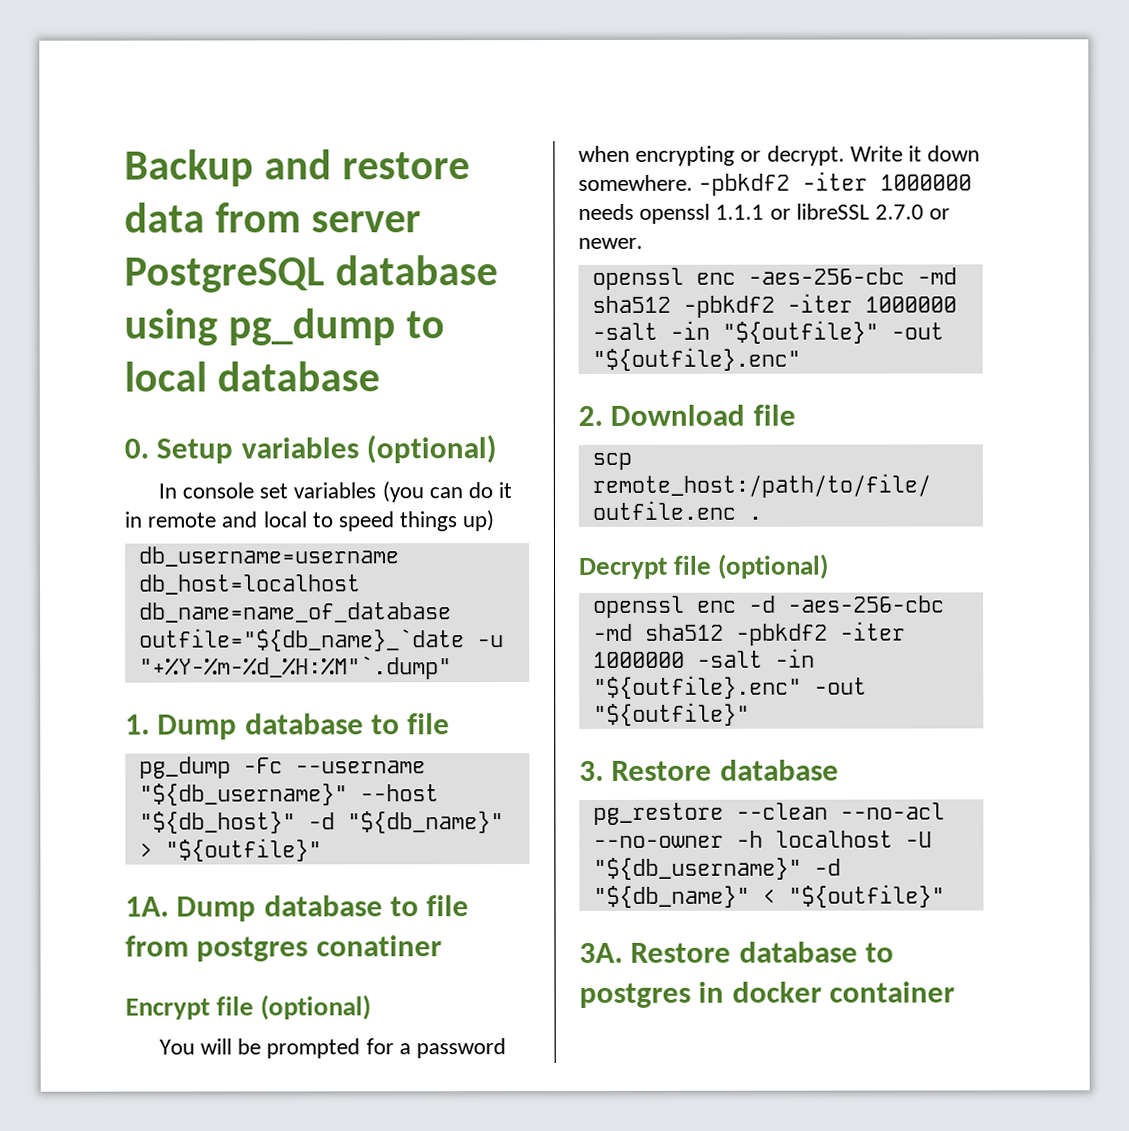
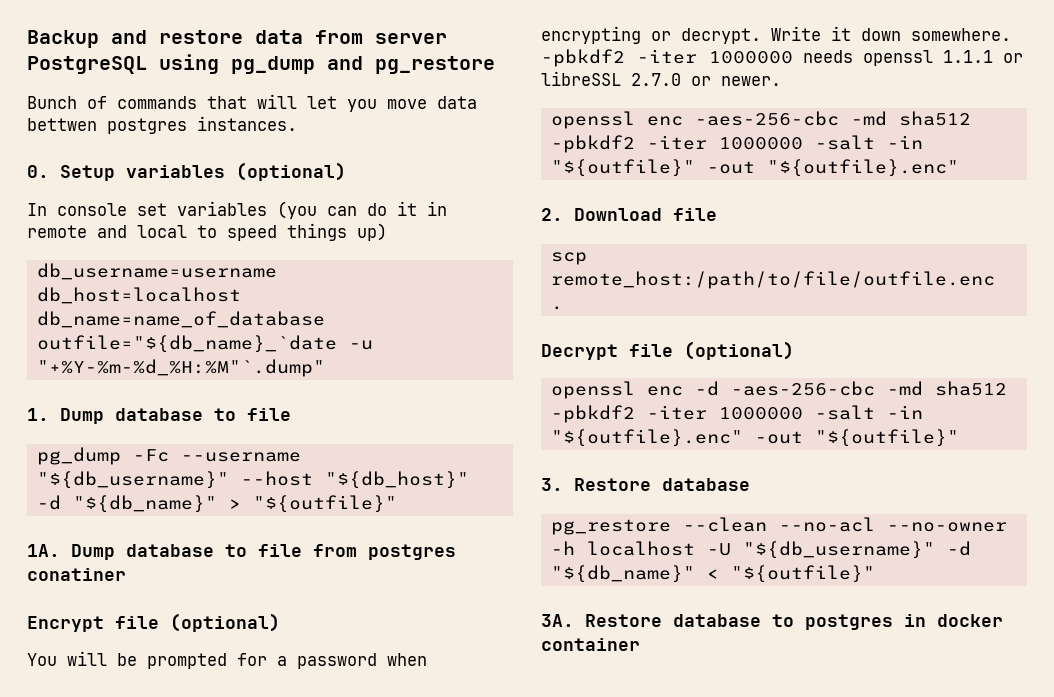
[335,255,499,286] database -> (147, 65) none
[406,311,446,339] [124,361,381,392] to local database -> [327,56,495,74] [27,94,477,112] [27,116,297,134] and pg_restore // Bunch of commands that will let you move data bettwen postgres instances.

